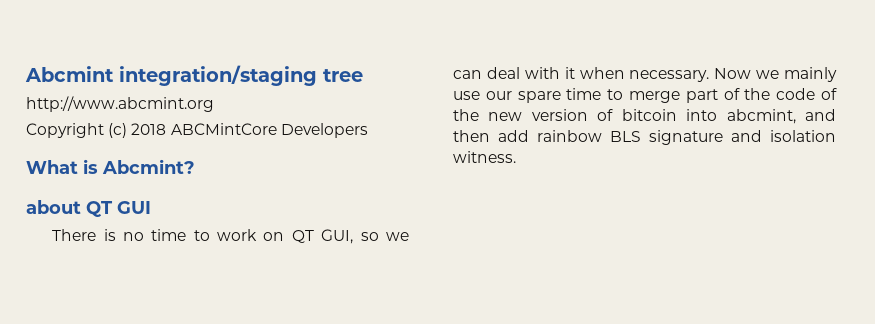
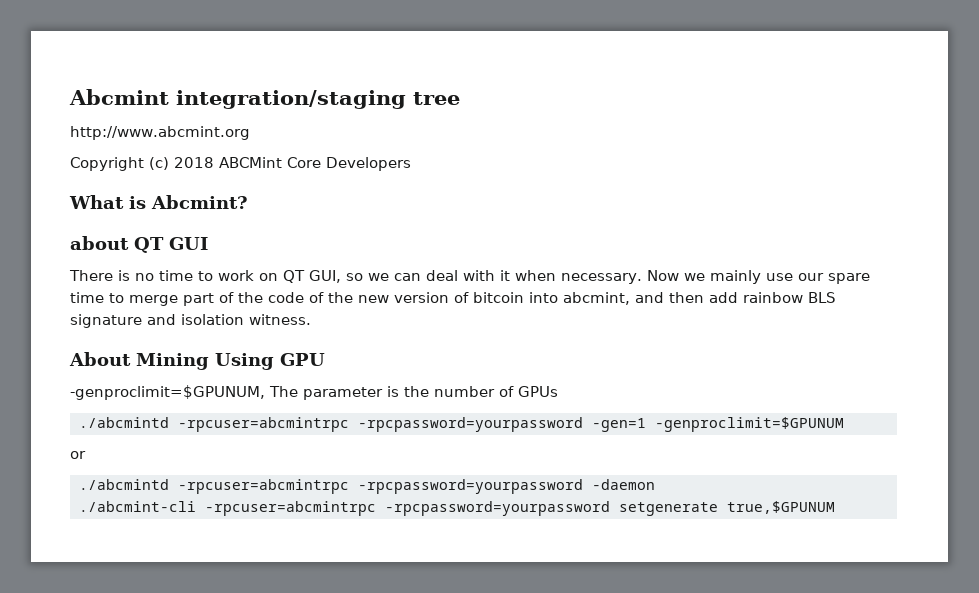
[170,123,277,135] ABCMintCore -> [219,157,321,168] ABCMint Core
(516, 157) none -> [69,352,325,370] [70,385,558,400] [78,417,844,432] [70,451,86,459] [78,479,655,494] [78,501,835,516] // About Mining Using GPU // -genproclimit=$GPUNUM, The parameter is the number of GPUs // ./abcmintd -rpcuser=abcmintrpc -rpcpassword=yourpassword -gen=1 -genproclimit=$GPUNUM // or // ./abcmintd -rpcuser=abcmintrpc -rpcpassword=yourpassword -daemon // ./abcmint-cli -rpcuser=abcmintrpc -rpcpassword=yourpassword setgenerate true,$GPUNUM

